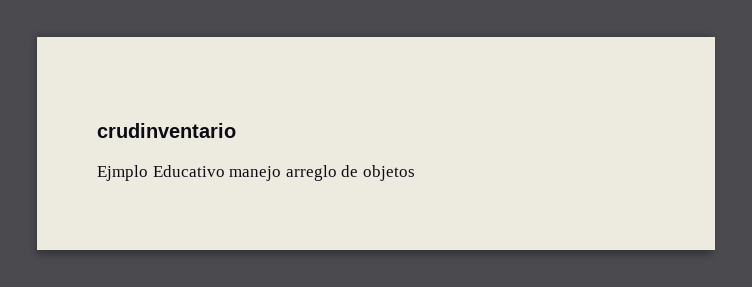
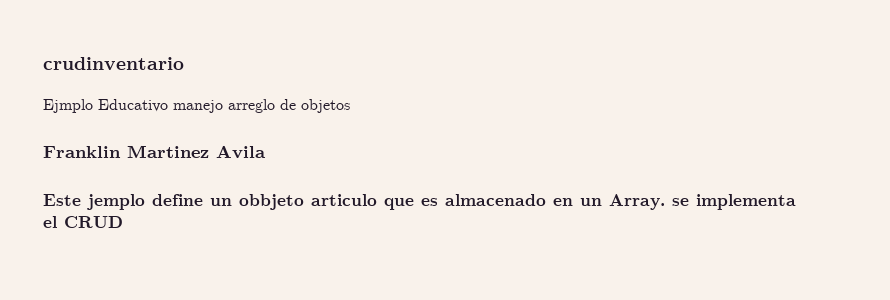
(415, 173) none -> [43,145,266,159] [43,194,796,210] [43,216,123,228] // Franklin Martinez Avila // Este jemplo define un obbjeto articulo que es almacenado en un Array. se implementa el CRUD

